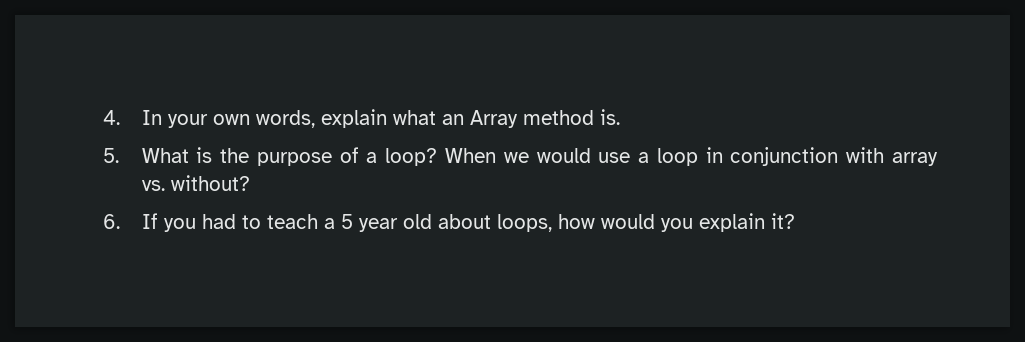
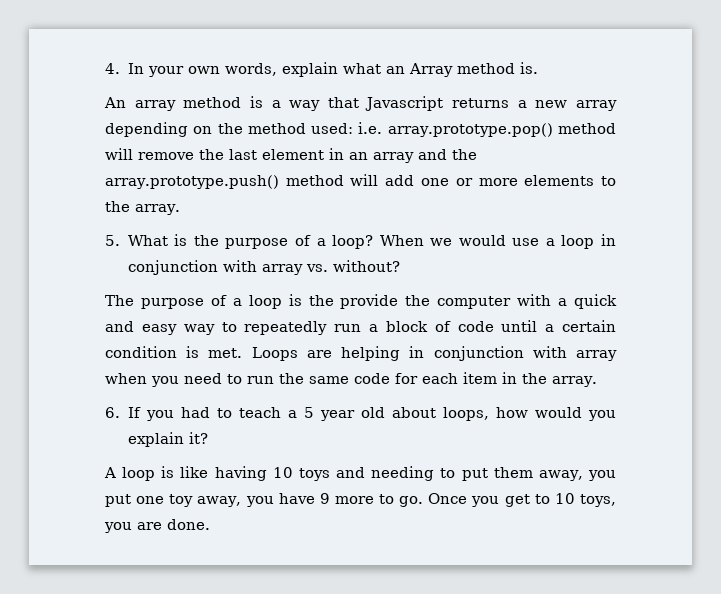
(620, 117) none -> [104,96,617,111] [105,122,616,137] [105,148,477,163] [105,174,616,189] [105,201,180,215] // An array method is a way that Javascript returns a new array depending on the method used: i.e. array.prototype.pop() method will remove the last element in an array and the array.prototype.push() method will add one or more elements to the array.
(250, 183) none -> [105,294,617,309] [105,320,616,335] [105,346,617,361] [105,372,597,387] // The purpose of a loop is the provide the computer with a quick and easy way to repeatedly run a block of code until a certain condition is met. Loops are helping in conjunction with array when you need to run the same code for each item in the array.
(795, 221) none -> [104,466,617,481] [105,493,616,507] [104,519,210,533] // A loop is like having 10 toys and needing to put them away, you put one toy away, you have 9 more to go. Once you get to 10 toys, you are done.

